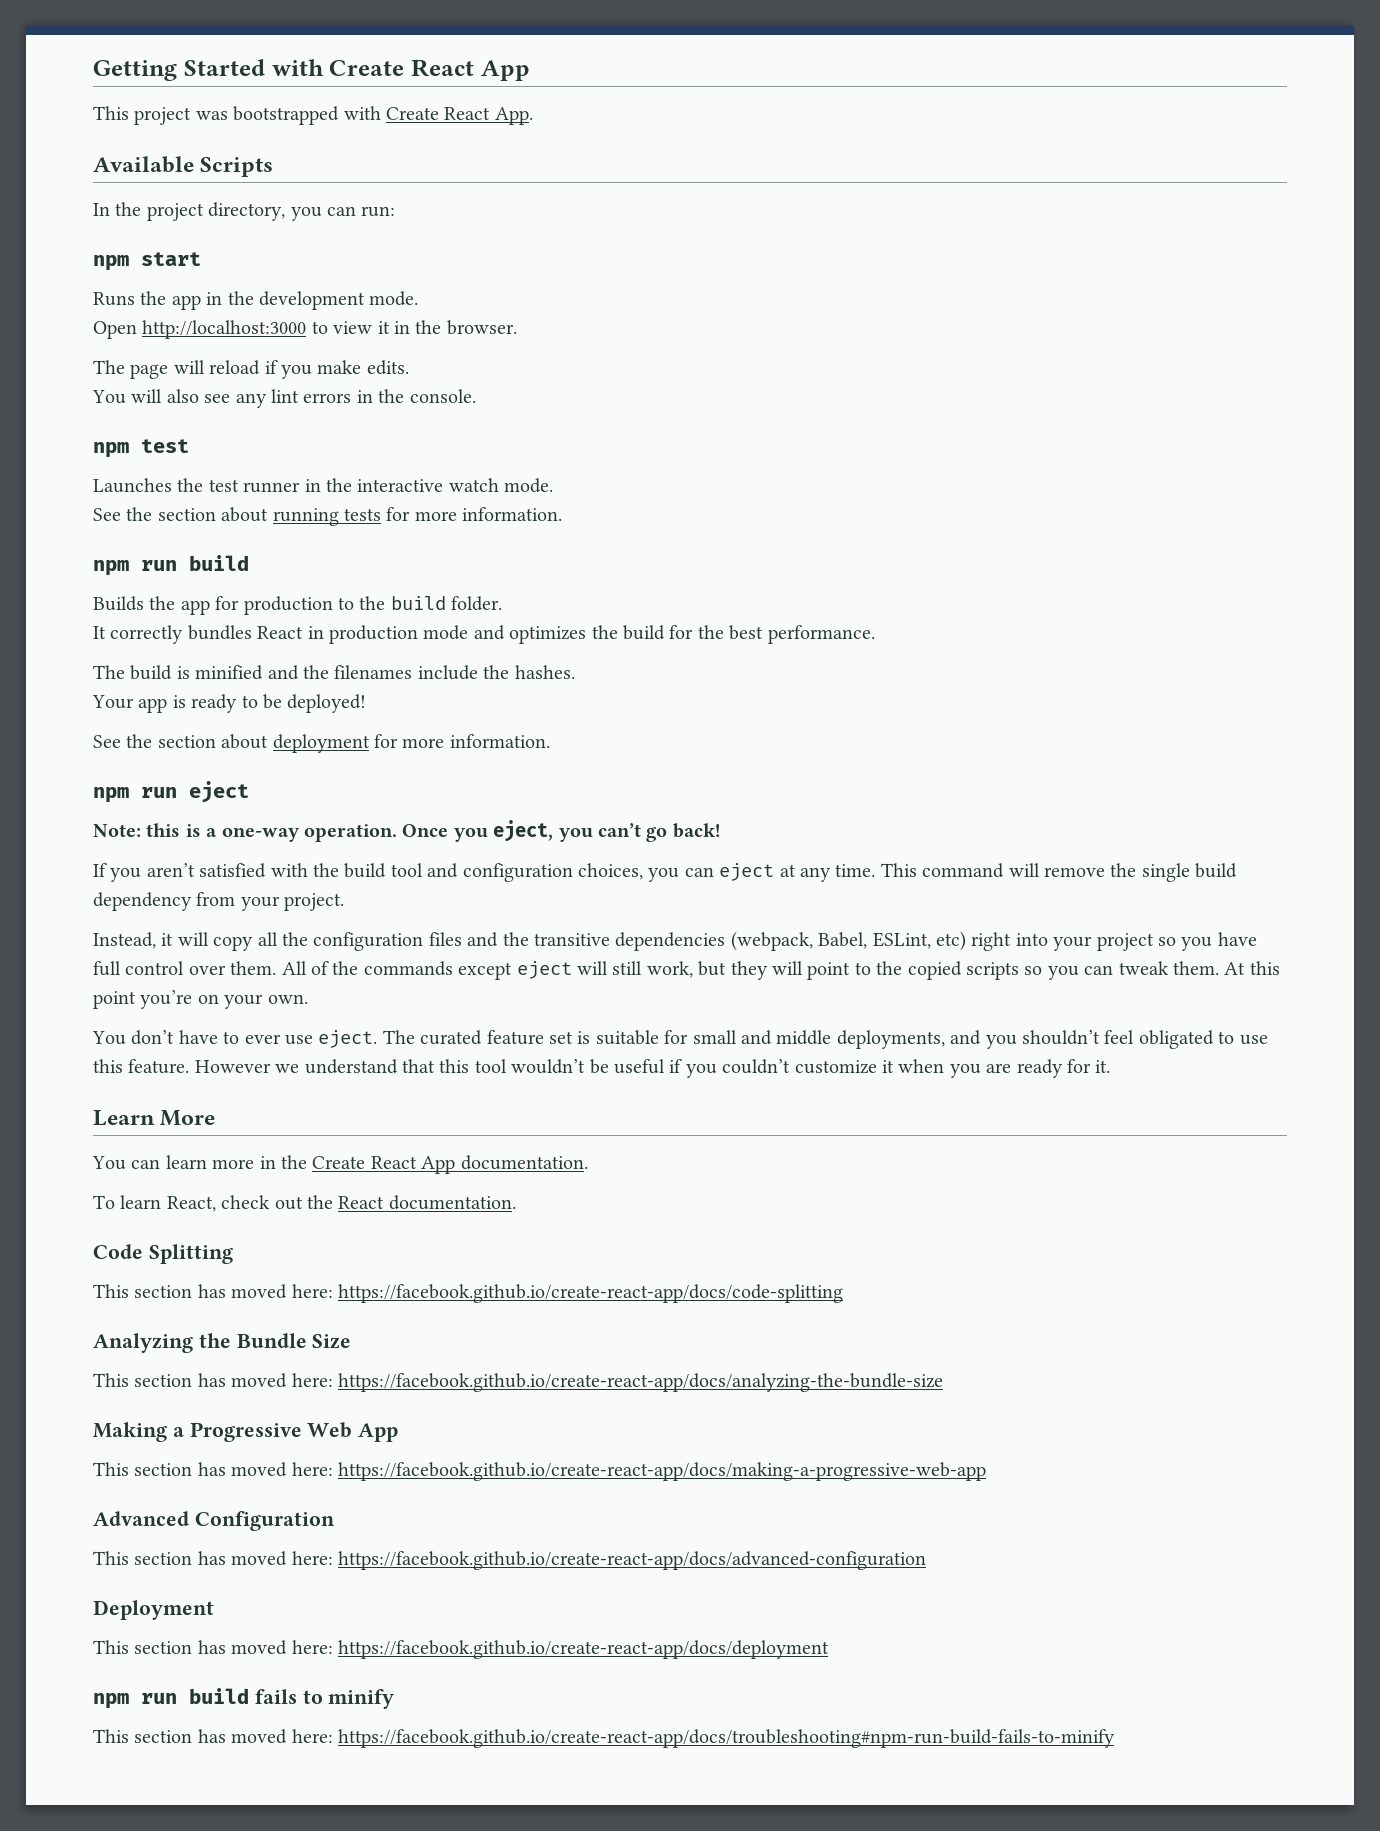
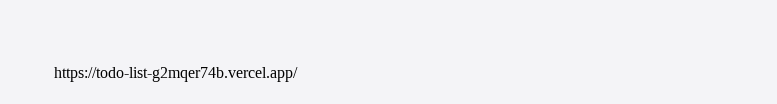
[93,59,530,81] [93,106,533,125] [93,156,274,177] [93,202,396,221] [93,252,201,271] [93,291,419,310] [93,320,517,339] [93,360,409,379] [92,389,476,408] [93,439,189,458] [93,478,554,493] [93,507,563,526] [93,555,249,576] [93,596,503,615] [93,625,875,644] [93,665,575,680] [92,694,367,713] [93,734,550,753] [93,781,249,803] [93,820,720,842] [93,863,1238,882] [93,892,345,911] [93,931,1257,951] [93,961,1280,980] [93,990,308,1009] [92,1030,1268,1049] [93,1059,1111,1078] [93,1110,216,1126] [92,1155,588,1174] [93,1195,516,1212] [93,1244,233,1264] [93,1284,843,1303] [93,1333,352,1353] [93,1373,943,1392] [93,1422,399,1442] [93,1462,986,1481] [93,1511,335,1531] [93,1551,926,1570] [93,1600,214,1620] [93,1640,829,1659] [93,1688,395,1709] [93,1729,1115,1748] Getting Started with Create React App // This project was bootstrapped with Create React App. // Available Scripts // In the project directory, you can run: // npm start // Runs the app in the development mode. // Open http://localhost:3000 to view it in the browser. // The page will reload if you make edits. // You will also see any lint errors in the console. // npm test // Launches the test runner in the interactive watch mode. // See the section about running tests for more information. // npm run build // Builds the app for production to the build folder. // It correctly bundles React in production mode and optimizes the build for the best performance. // The build is minified and the filenames include the hashes. // Your app is ready to be deployed! // See the section about deployment for more information. // npm run eject // Note: this is a one-way operation. Once you eject, you can’t go back! // If you aren’t satisfied with the build tool and configuration choices, you can eject at any time. This command will remove the single build dependency from your project. // Instead, it will copy all the configuration files and the transitive dependencies (webpack, Babel, ESLint, etc) right into your project so you have full control over them. All of the commands except eject will still work, but they will point to the copied scripts so you can tweak them. At this point you’re on your own. // You don’t have to ever use eject. The curated feature set is suitable for small and middle deployments, and you shouldn’t feel obligated to use this feature. However we understand that this tool wouldn’t be useful if you couldn’t customize it when you are ready for it. // Learn More // You can learn more in the Create React App documentation. // To learn React, check out the React documentation. // Code Splitting // This section has moved here: https://facebook.github.io/create-react-app/docs/code-splitting // Analyzing the Bundle Size // This section has moved here: https://facebook.github.io/create-react-app/docs/analyzing-the-bundle-size // Making a Progressive Web App // This section has moved here: https://facebook.github.io/create-react-app/docs/making-a-progressive-web-app // Advanced Configuration // This section has moved here: https://facebook.github.io/create-react-app/docs/advanced-configuration // Deployment // This section has moved here: https://facebook.github.io/create-react-app/docs/deployment // npm run build fails to minify // This section has moved here: https://facebook.github.io/create-react-app/docs/troubleshooting#npm-run-build-fails-to-minify -> [54,67,298,82] https://todo-list-g2mqer74b.vercel.app/

